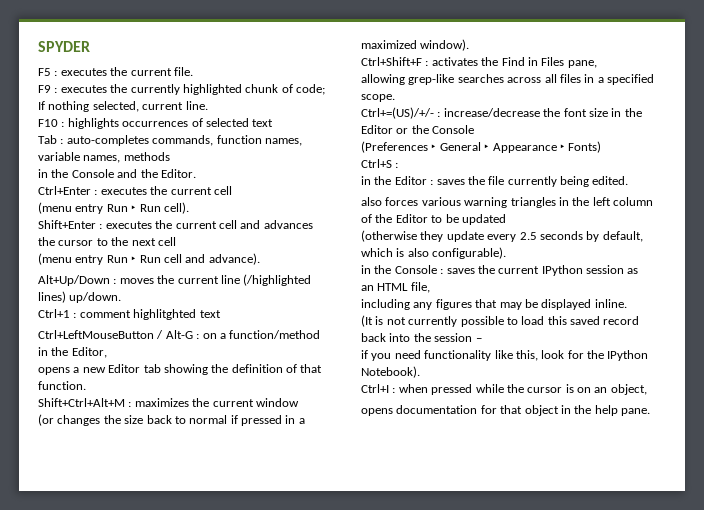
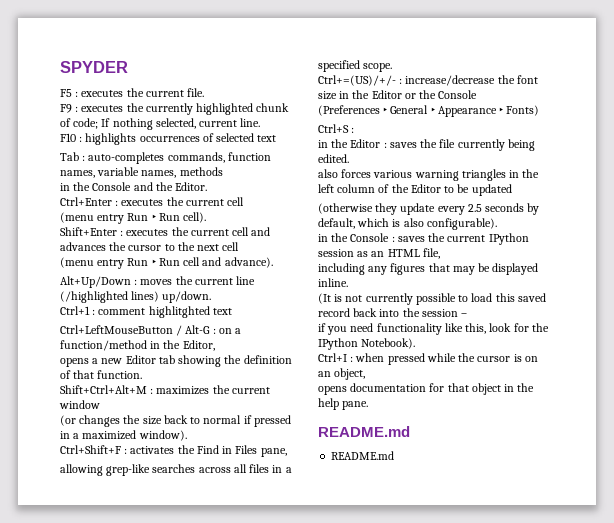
(650, 412) none -> [318,426,410,437] [331,451,395,460] // README.md // README.md

